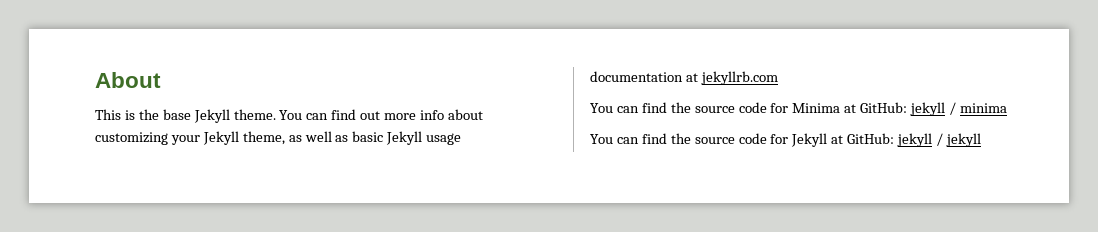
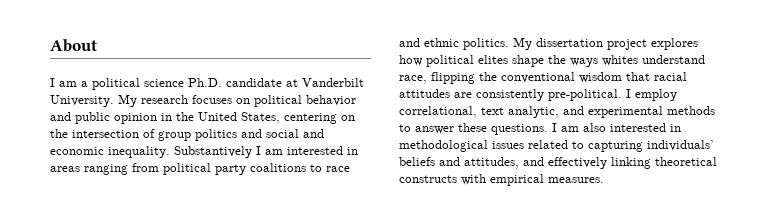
[95,109,483,123] [95,131,462,145] [590,71,778,85] [590,102,1007,116] [590,133,981,147] This is the base Jekyll theme. You can find out more info about customizing your Jekyll theme, as well as basic Jekyll usage documentation at jekyllrb.com // You can find the source code for Minima at GitHub: jekyll / minima // You can find the source code for Jekyll at GitHub: jekyll / jekyll -> [50,78,364,90] [50,94,356,107] [50,112,355,124] [50,129,324,141] [50,146,358,158] [50,163,350,175] [399,37,698,50] [399,55,705,67] [399,72,687,84] [399,89,677,101] [399,106,715,118] [399,123,681,135] [399,140,714,152] [399,157,717,169] [399,174,604,186] I am a political science Ph.D. candidate at Vanderbilt University. My research focuses on political behavior and public opinion in the United States, centering on the intersection of group politics and social and economic inequality. Substantively I am interested in areas ranging from political party coalitions to race and ethnic politics. My dissertation project explores how political elites shape the ways whites understand race, flipping the conventional wisdom that racial attitudes are consistently pre-political. I employ correlational, text analytic, and experimental methods to answer these questions. I am also interested in methodological issues related to capturing individuals’ beliefs and attitudes, and effectively linking theoretical constructs with empirical measures.

